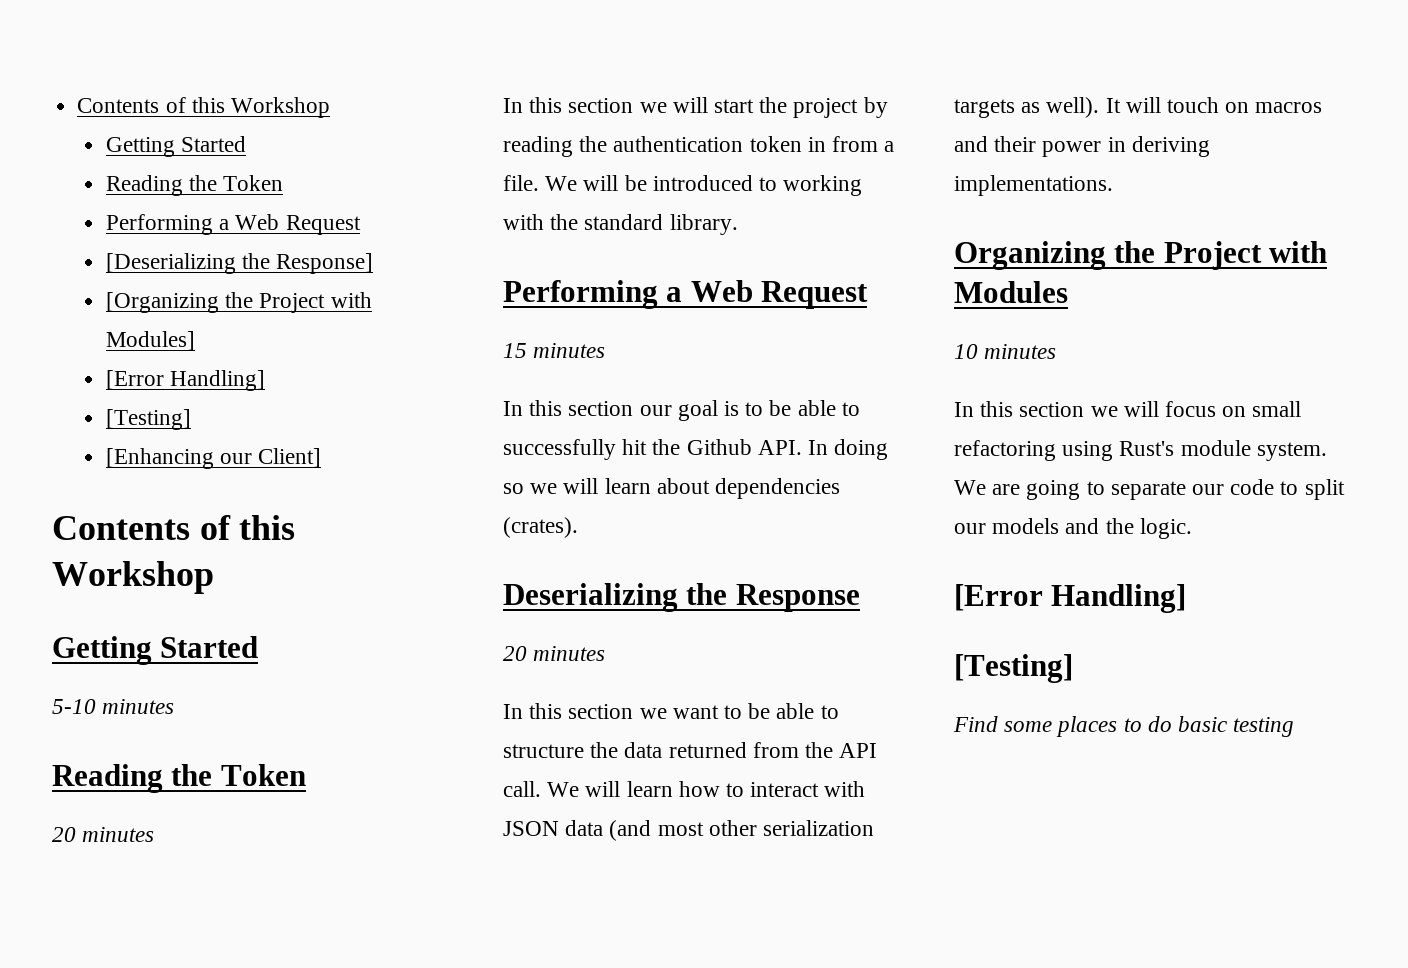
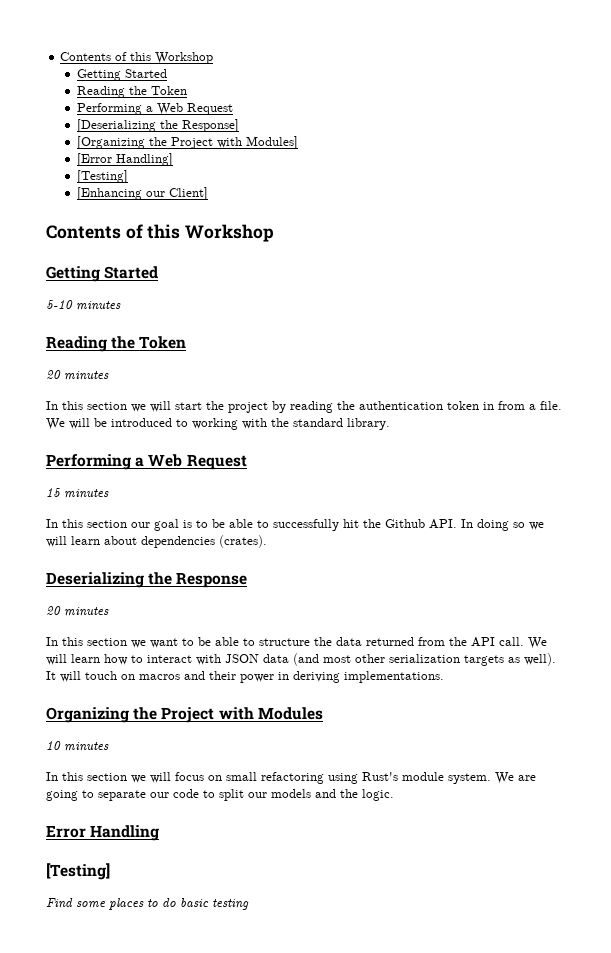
[954,584,1187,613] [Error Handling] -> [46,825,160,841] Error Handling

